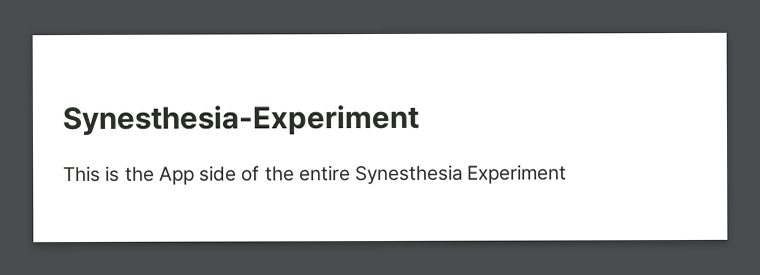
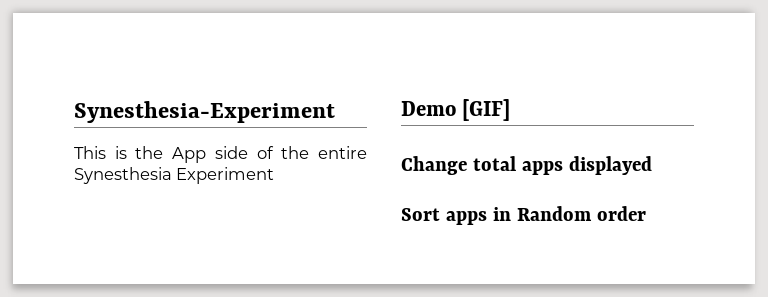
(568, 174) none -> [401,99,511,121] [401,156,652,175] [401,206,646,225] // Demo [GIF] // Change total apps displayed // Sort apps in Random order

